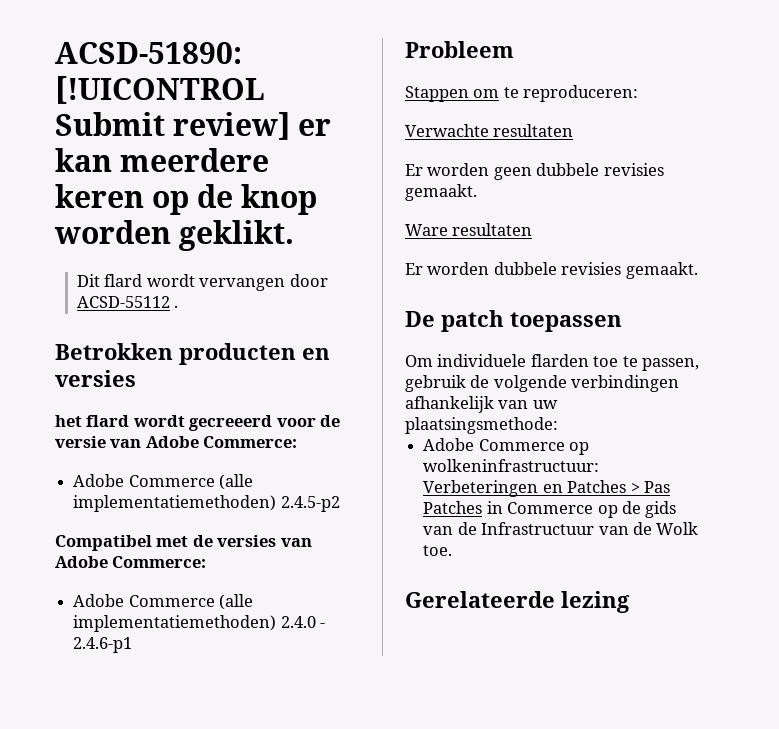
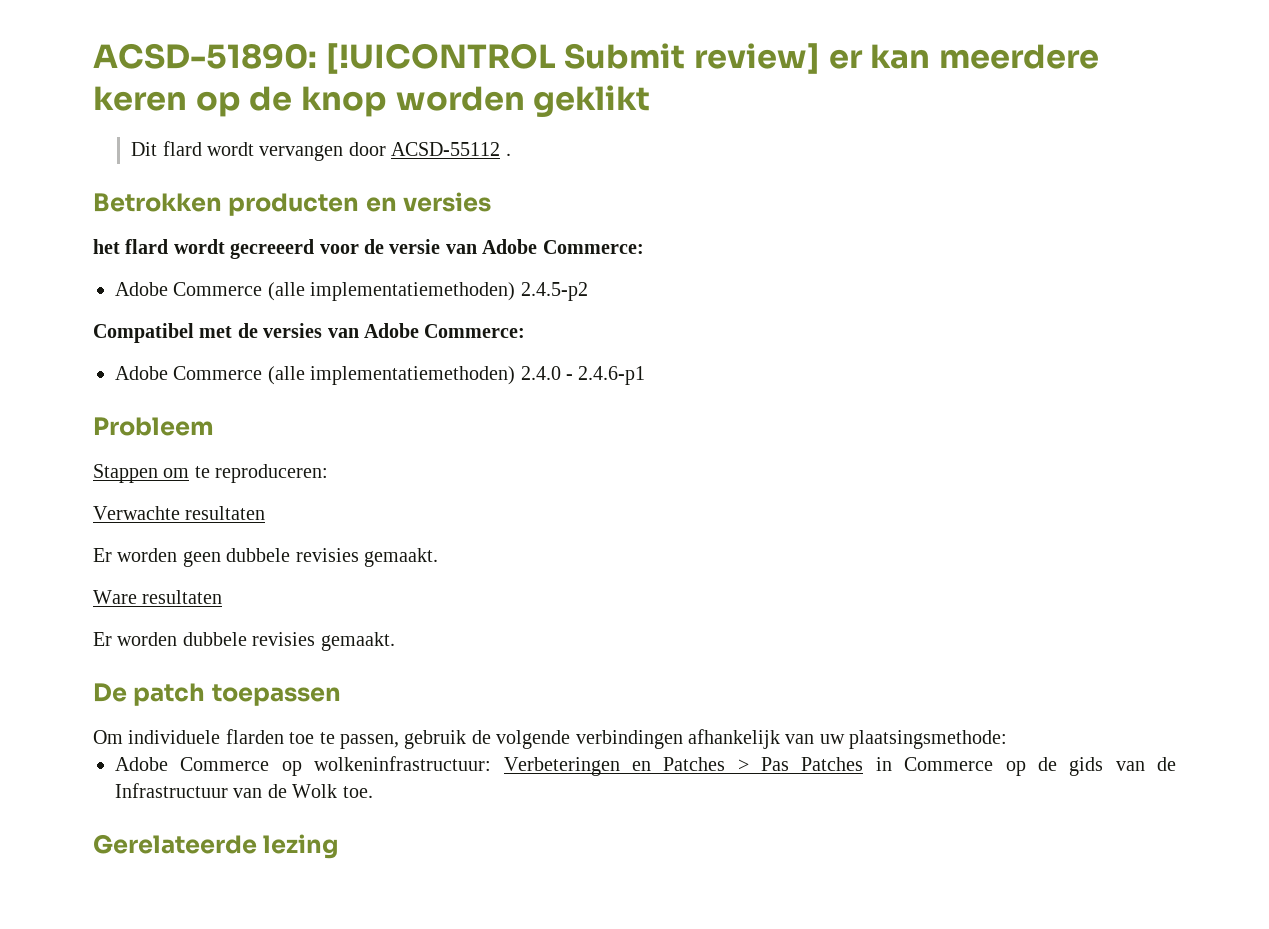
[179,220,295,251] geklikt. -> [533,85,651,117] geklikt

